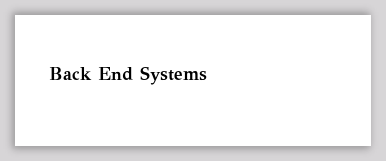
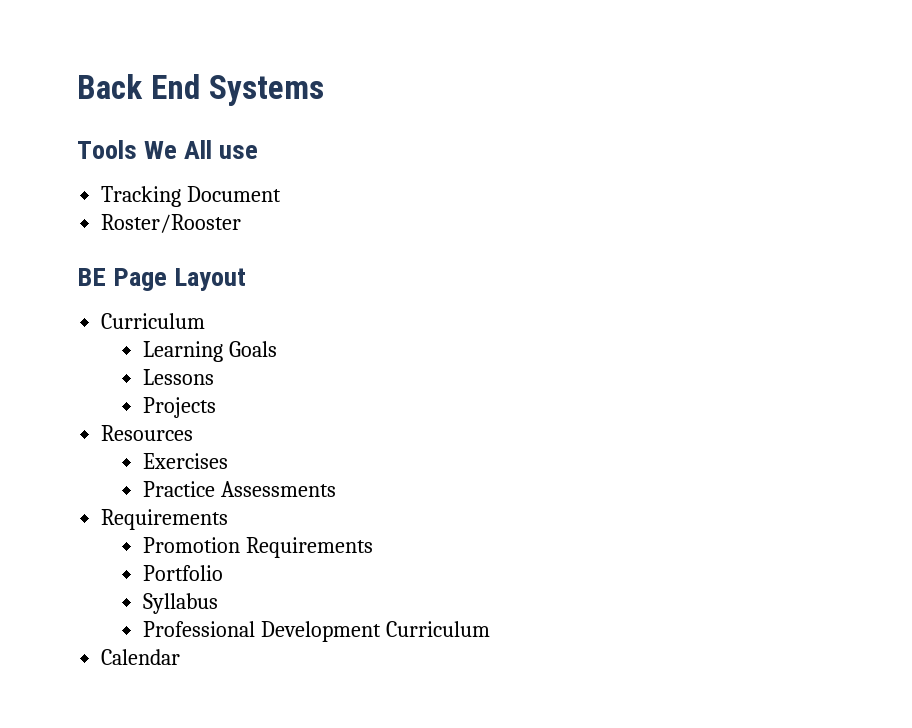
(207, 75) none -> [77,140,259,159] [101,186,282,207] [101,214,242,233] [77,268,247,291] [101,313,206,329] [143,341,277,362] [143,369,215,385] [143,397,217,418] [101,425,194,441] [143,453,229,469] [143,481,336,497] [101,509,229,530] [143,537,373,558] [143,565,224,581] [143,593,219,614] [143,621,490,642] [101,649,181,665] // Tools We All use // Tracking Document // Roster/Rooster // BE Page Layout // Curriculum // Learning Goals // Lessons // Projects // Resources // Exercises // Practice Assessments // Requirements // Promotion Requirements // Portfolio // Syllabus // Professional Development Curriculum // Calendar

